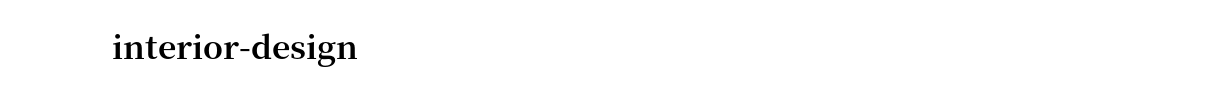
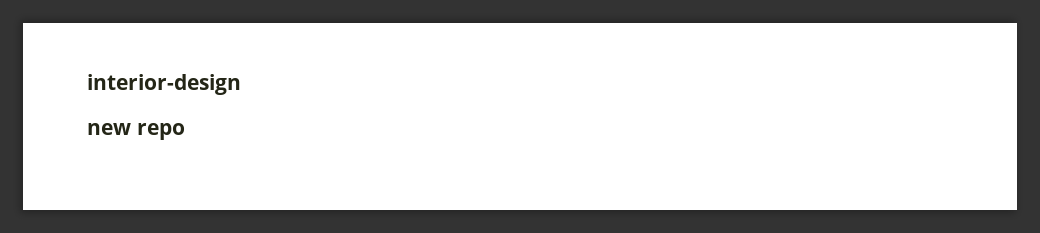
(358, 50) none -> [87,123,185,140] // new repo

